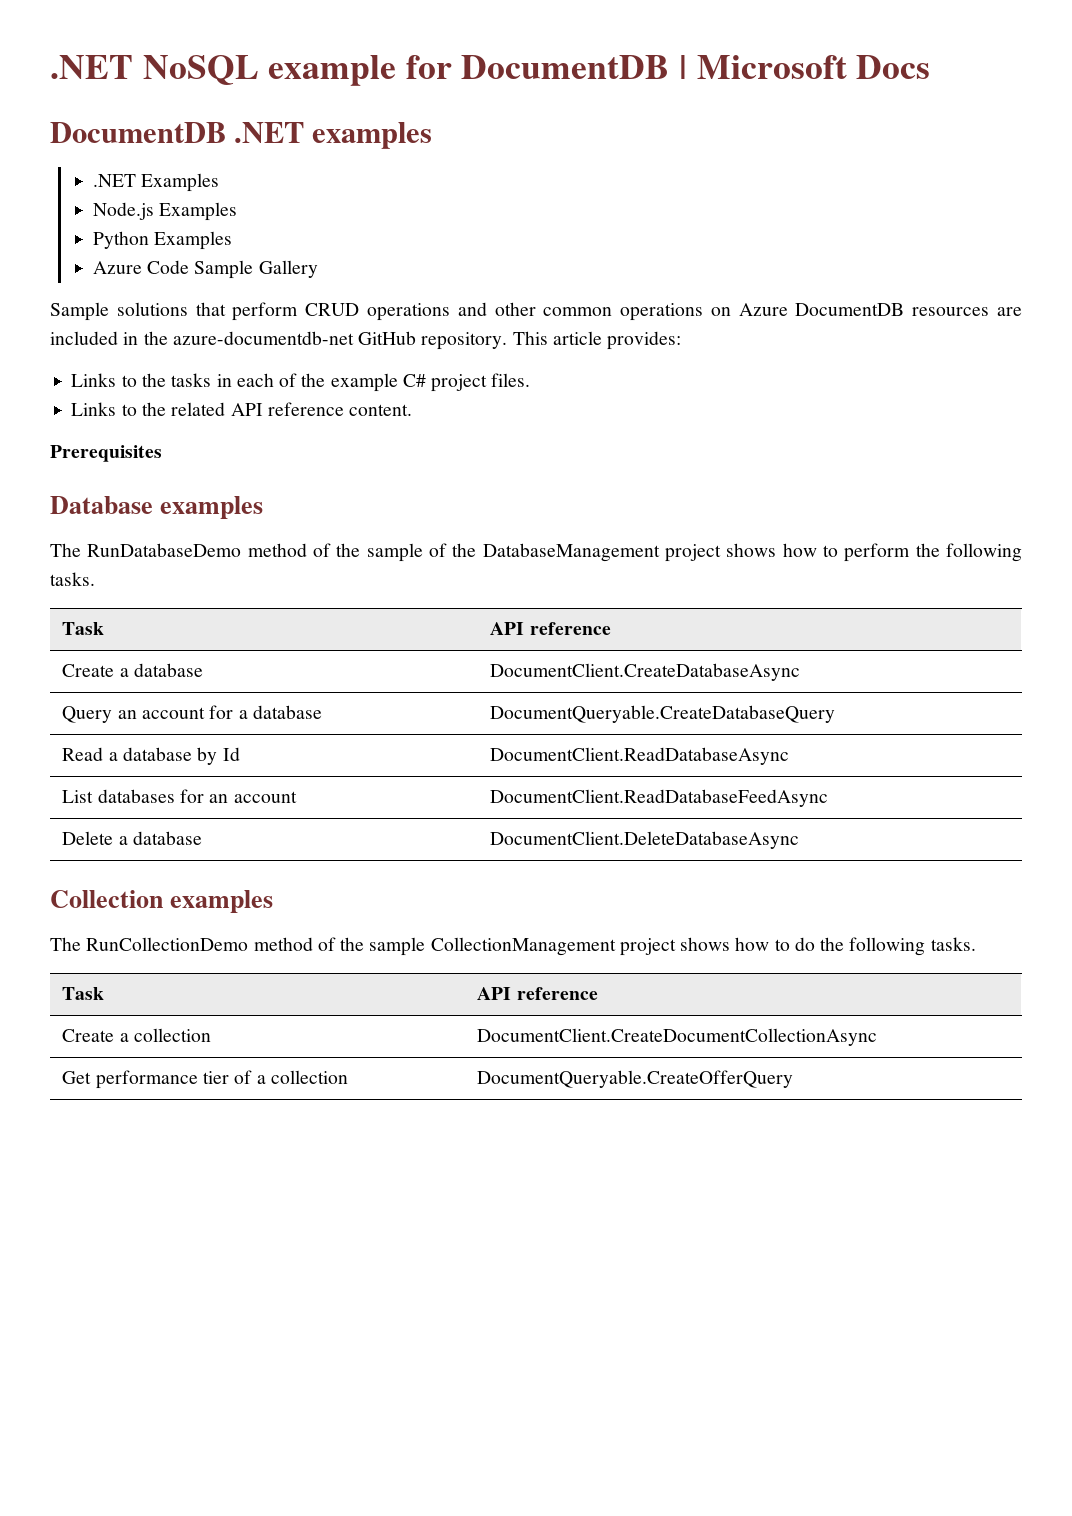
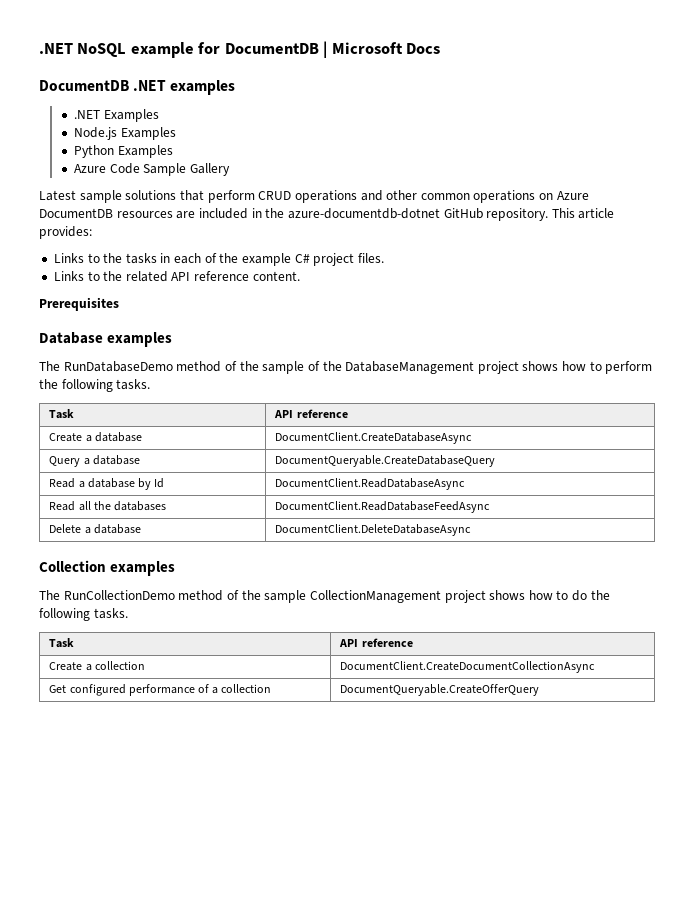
[50,302,109,321] Sample -> [39,190,122,203] Latest sample
[172,331,354,345] azure-documentdb-net -> [287,208,440,219] azure-documentdb-dotnet
[117,705,234,719] an account for -> (81, 461) none
[62,789,297,803] List databases for an account -> [49,501,166,511] Read all the databases
[95,1070,230,1089] performance tier -> [69,684,195,696] configured performance

